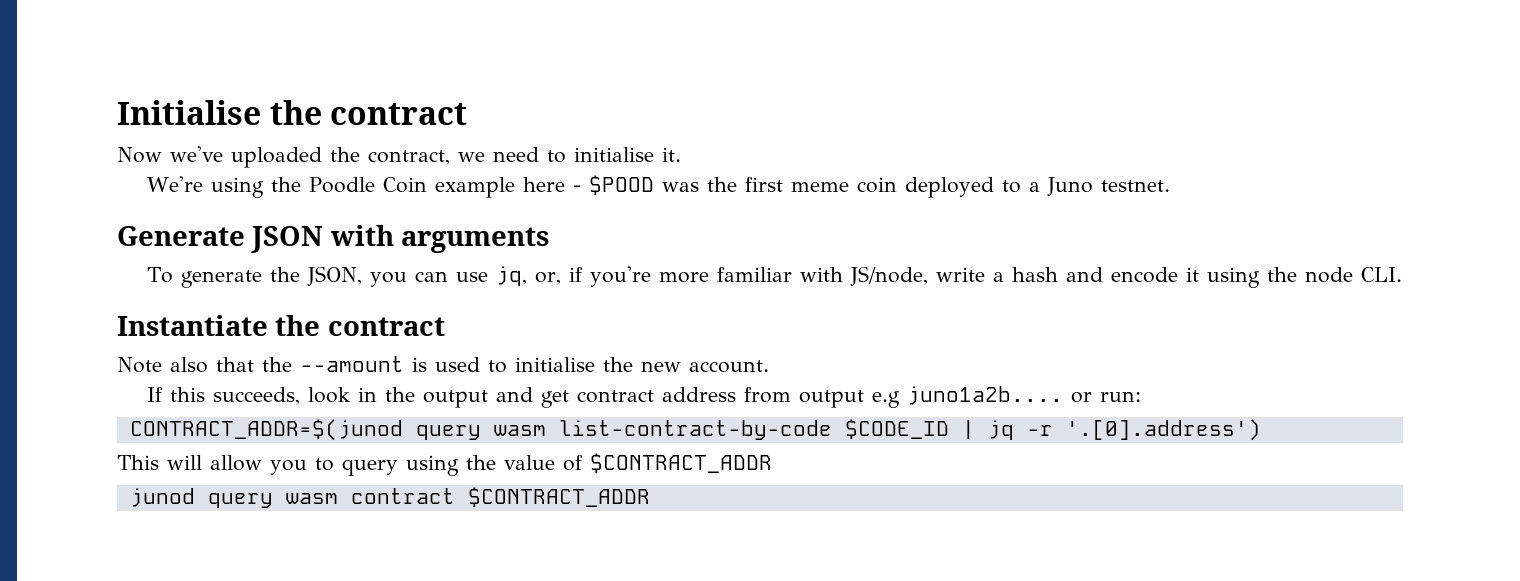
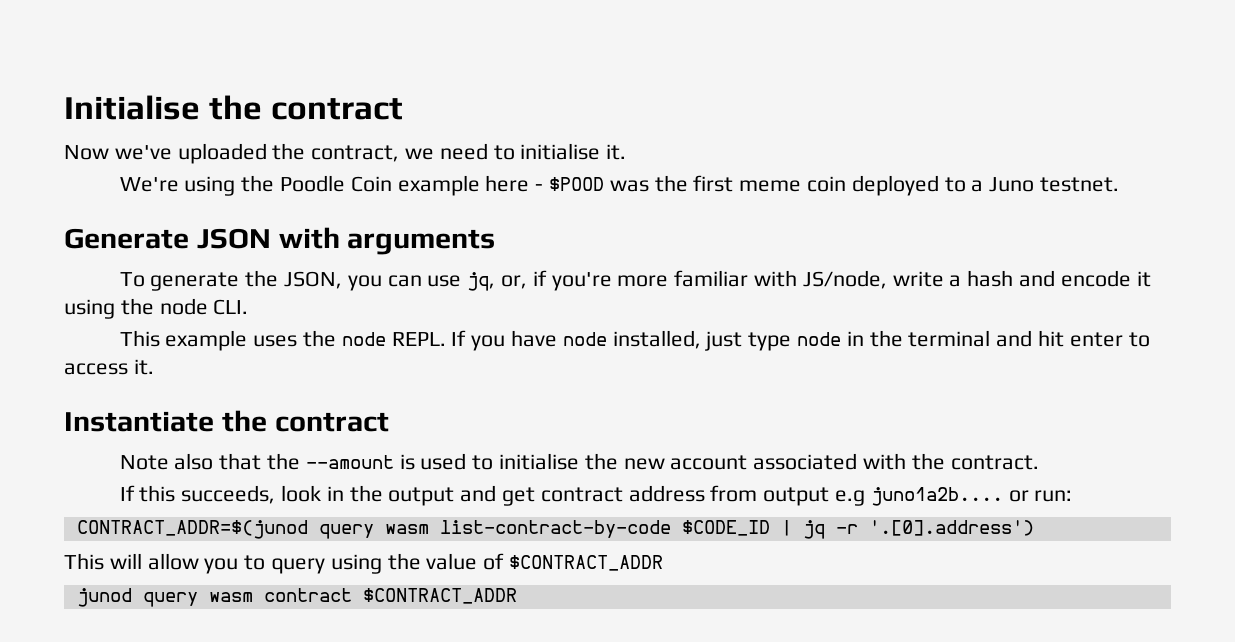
(1403, 274) none -> [119,330,1150,351] [64,359,154,375] // This example uses the node REPL. If you have node installed, just type node in the terminal and hit enter to access it.
[689,360,769,373] account. -> [670,453,1039,470] account associated with the contract.

